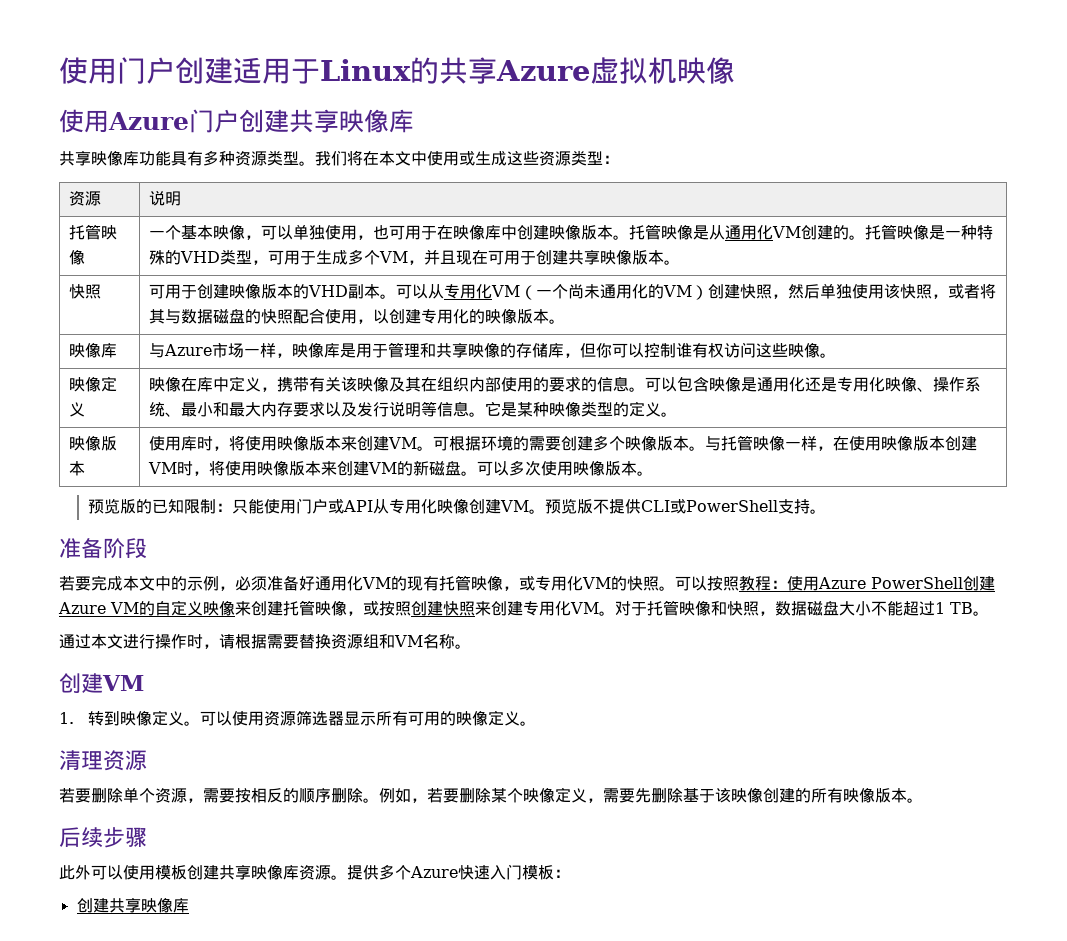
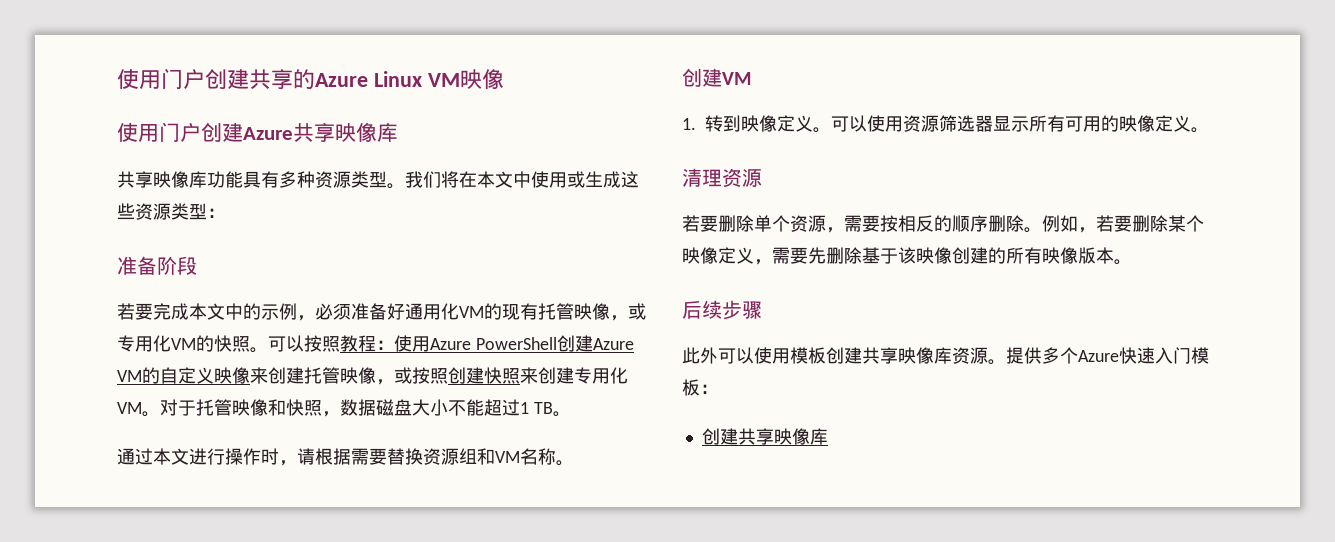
[59,57,677,84] 使用门户创建适用于Linux的共享Azure虚拟机 -> [117,68,460,90] 使用门户创建共享的Azure Linux VM
[108,109,289,133] Azure门户创建 -> [159,122,293,142] 门户创建Azure
[69,191,102,206] [149,190,182,206] [69,224,118,240] [69,250,86,265] [149,224,994,240] [149,249,681,265] [69,284,102,299] [149,283,997,300] [149,308,566,324] [69,343,118,358] [149,342,837,358] [69,376,118,392] [69,402,86,417] [149,376,982,392] [149,401,678,417] [69,436,118,451] [69,461,86,476] [149,435,978,451] [148,460,654,476] [88,498,827,514] // 资源 | 说明 // 托管映像 | 一个基本映像，可以单独使用，也可用于在映像库中创建映像版本。托管映像是从通用化VM创建的。托管映像是一种特殊的VHD类型，可用于生成多个VM，并且现在可用于创建共享映像版本。 // 快照 | 可用于创建映像版本的VHD副本。可以从专用化VM（一个尚未通用化的VM）创建快照，然后单独使用该快照，或者将其与数据磁盘的快照配合使用，以创建专用化的映像版本。 // 映像库 | 与Azure市场一样，映像库是用于管理和共享映像的存储库，但你可以控制谁有权访问这些映像。 // 映像定义 | 映像在库中定义，携带有关该映像及其在组织内部使用的要求的信息。可以包含映像是通用化还是专用化映像、操作系统、最小和最大内存要求以及发行说明等信息。它是某种映像类型的定义。 // 映像版本 | 使用库时，将使用映像版本来创建VM。可根据环境的需要创建多个映像版本。与托管映像一样，在使用映像版本创建VM时，将使用映像版本来创建VM的新磁盘。可以多次使用映像版本。 // 预览版的已知限制：只能使用门户或API从专用化映像创建VM。预览版不提供CLI或PowerShell支持。 -> (225, 213) none

